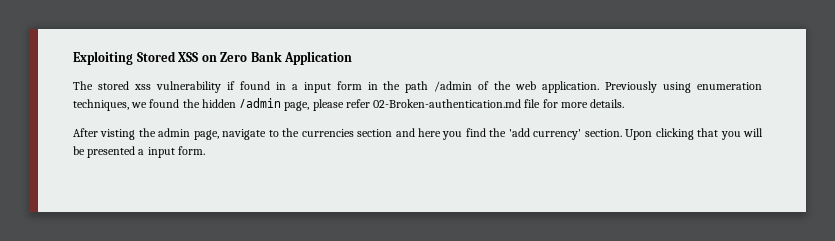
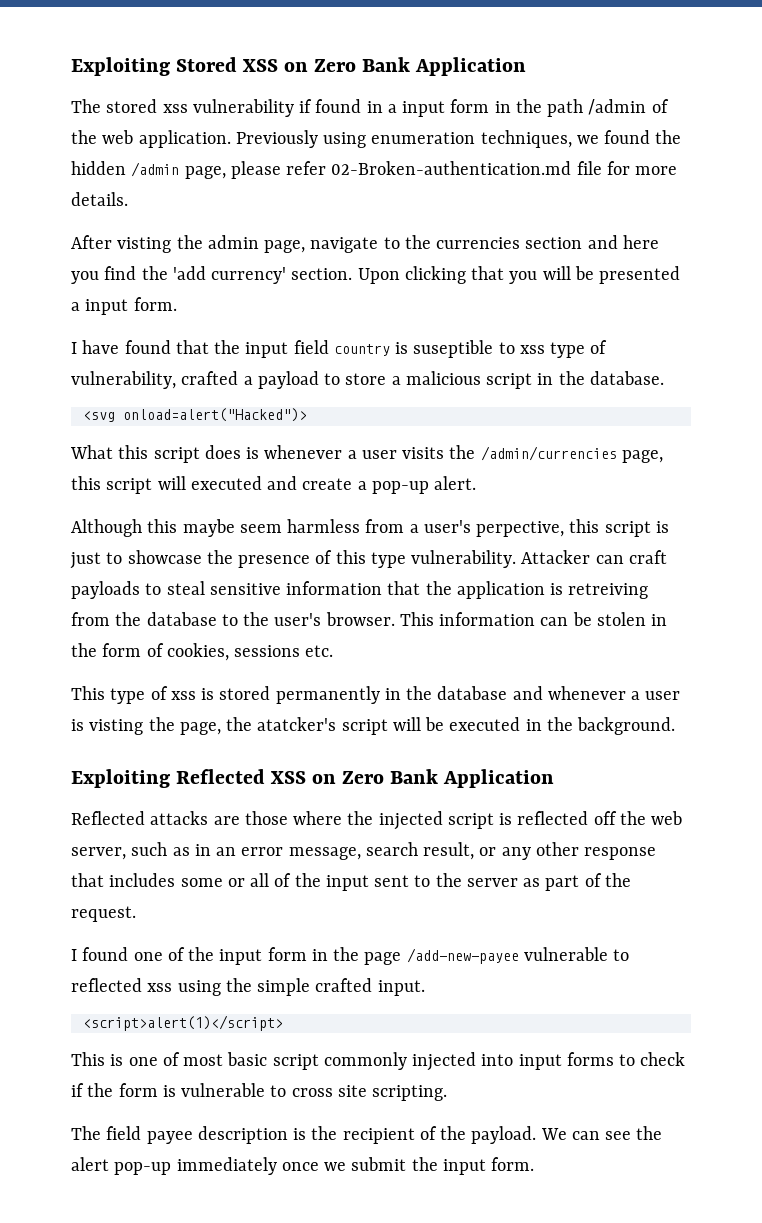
(205, 150) none -> [71,340,608,358] [71,371,664,389] [82,408,307,422] [70,445,663,463] [71,476,477,494] [71,519,669,537] [70,550,667,569] [71,581,649,599] [71,612,668,626] [71,643,334,661] [71,686,681,704] [71,717,676,735] [71,769,555,788] [71,811,683,830] [71,842,657,860] [71,873,631,891] [71,906,136,922] [71,947,630,965] [71,978,425,996] [82,1015,283,1031] [71,1052,686,1071] [71,1083,448,1101] [71,1126,663,1144] [71,1157,535,1175] // I have found that the input field country is suseptible to xss type of vulnerability, crafted a payload to store a malicious script in the database. // <svg onload=alert("Hacked")> // What this script does is whenever a user visits the /admin/currencies page, this script will executed and create a pop-up alert. // Although this maybe seem harmless from a user's perpective, this script is just to showcase the presence of this type vulnerability. Attacker can craft payloads to steal sensitive information that the application is retreiving from the database to the user's browser. This information can be stolen in the form of cookies, sessions etc. // This type of xss is stored permanently in the database and whenever a user is visting the page, the atatcker's script will be executed in the background. // Exploiting Reflected XSS on Zero Bank Application // Reflected attacks are those where the injected script is reflected off the web server, such as in an error message, search result, or any other response that includes some or all of the input sent to the server as part of the request. // I found one of the input form in the page /add-new-payee vulnerable to reflected xss using the simple crafted input. // <script>alert(1)</script> // This is one of most basic script commonly injected into input forms to check if the form is vulnerable to cross site scripting. // The field payee description is the recipient of the payload. We can see the alert pop-up immediately once we submit the input form.

